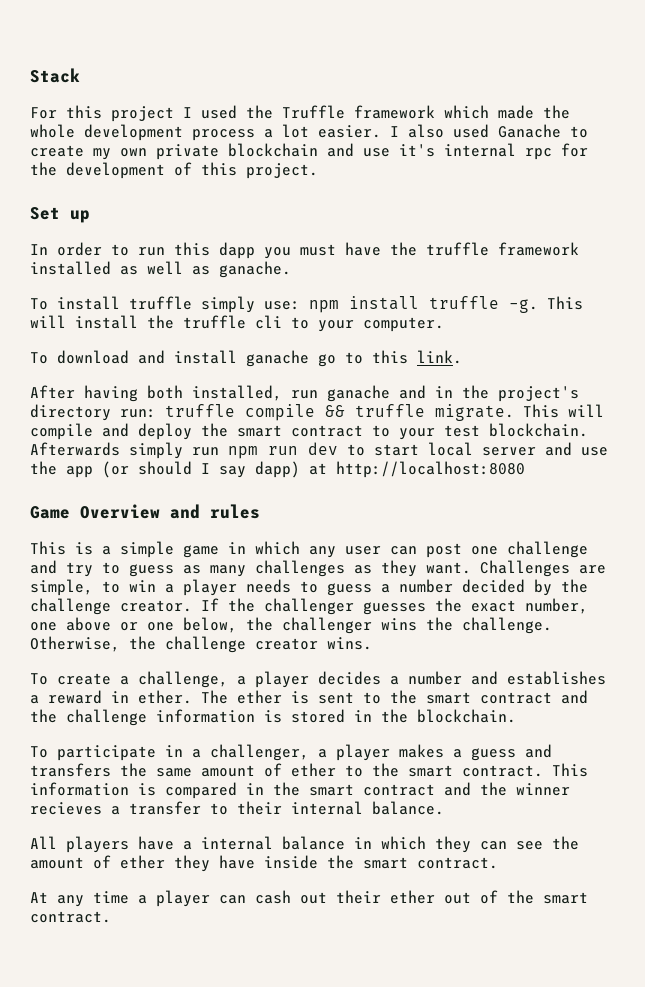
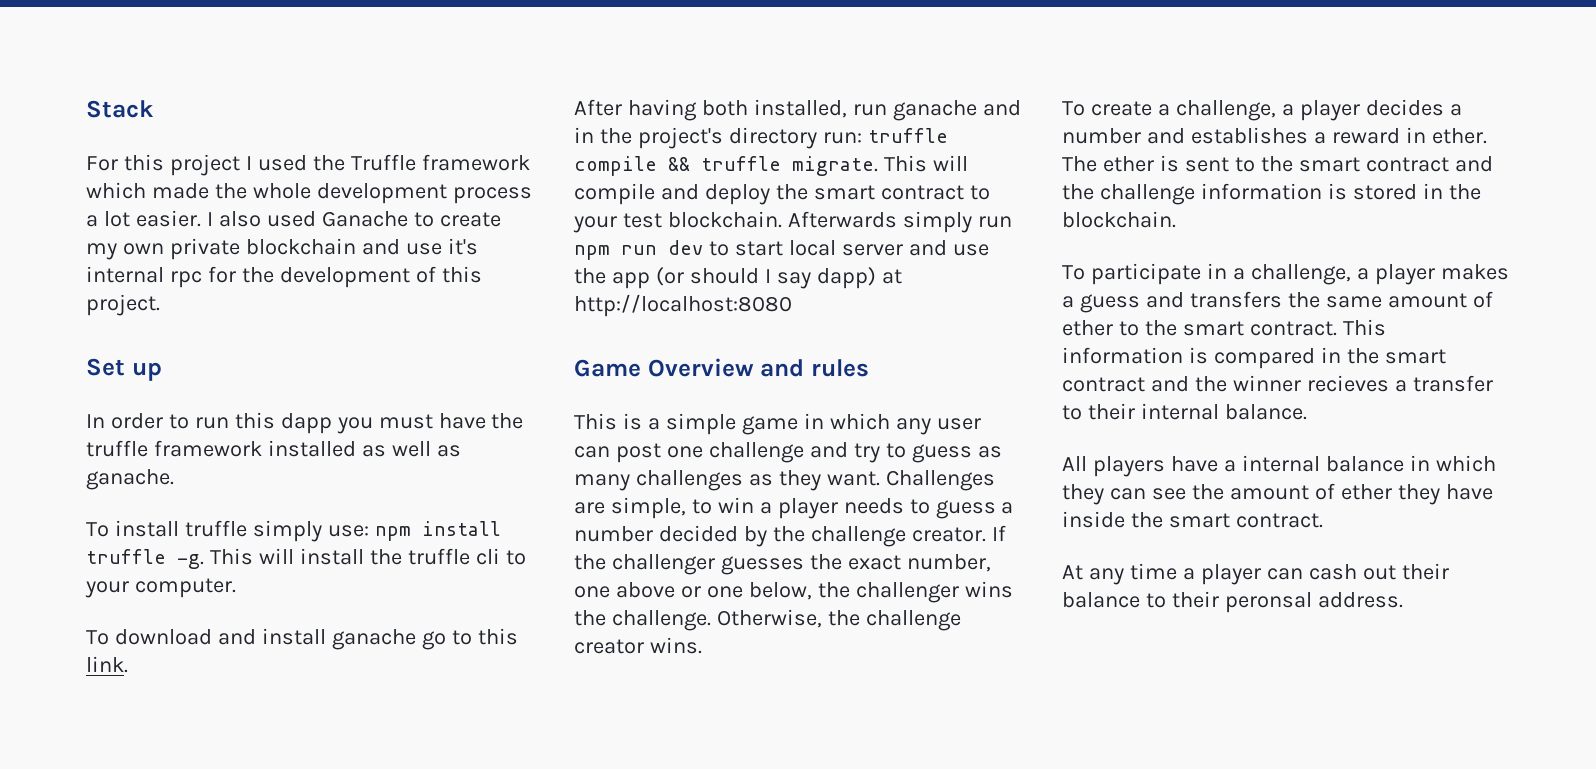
[210,744,309,761] challenger, -> [1250,264,1351,285] challenge,
[390,890,588,904] [30,911,111,923] ether out of the smart contract. -> [1062,591,1403,613] balance to their peronsal address.

